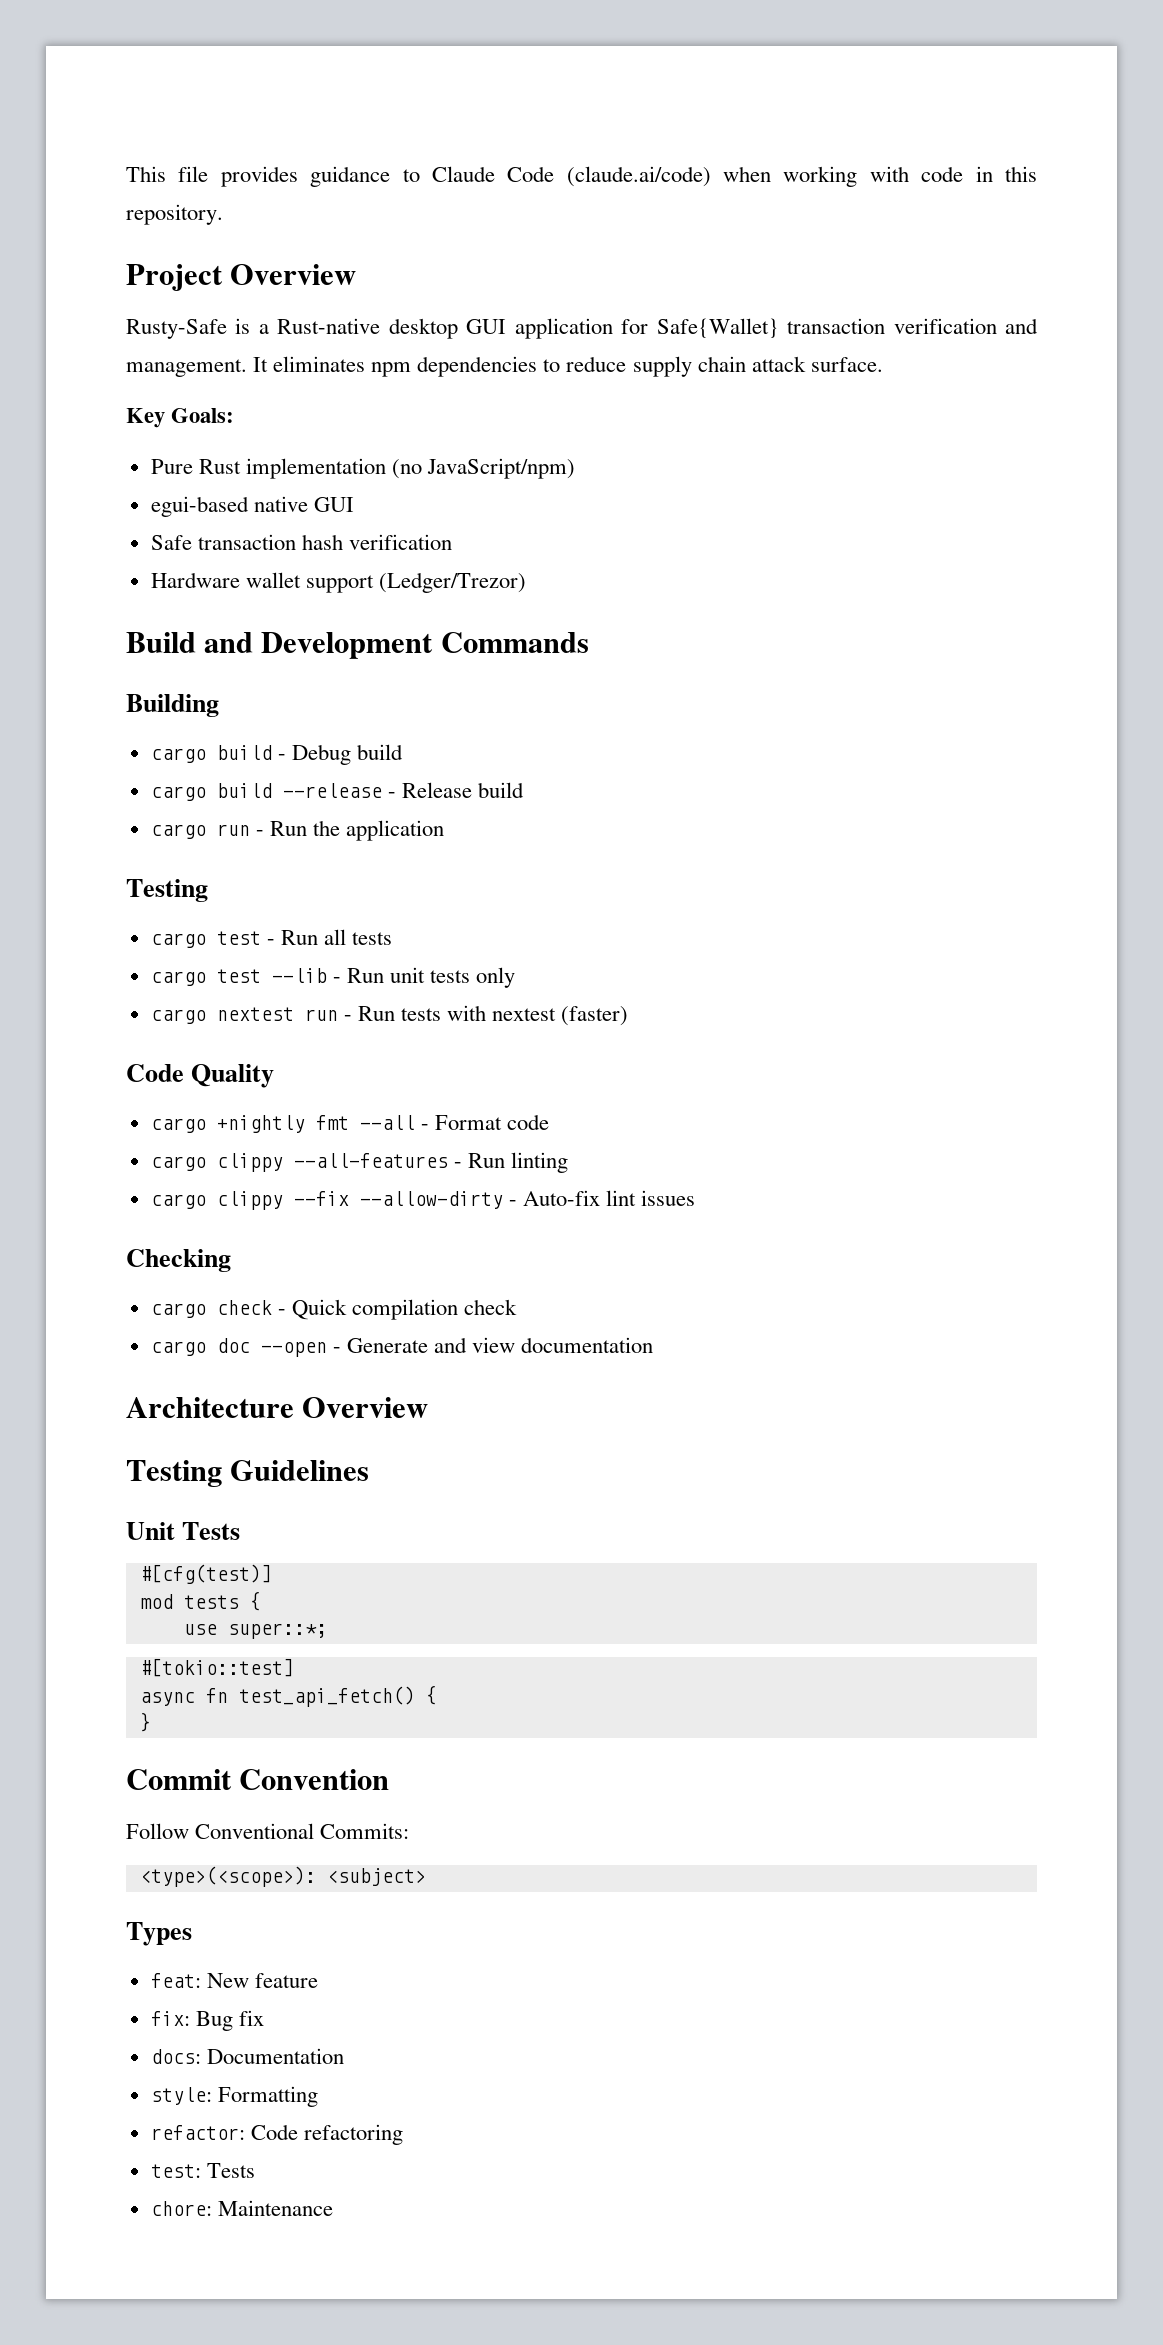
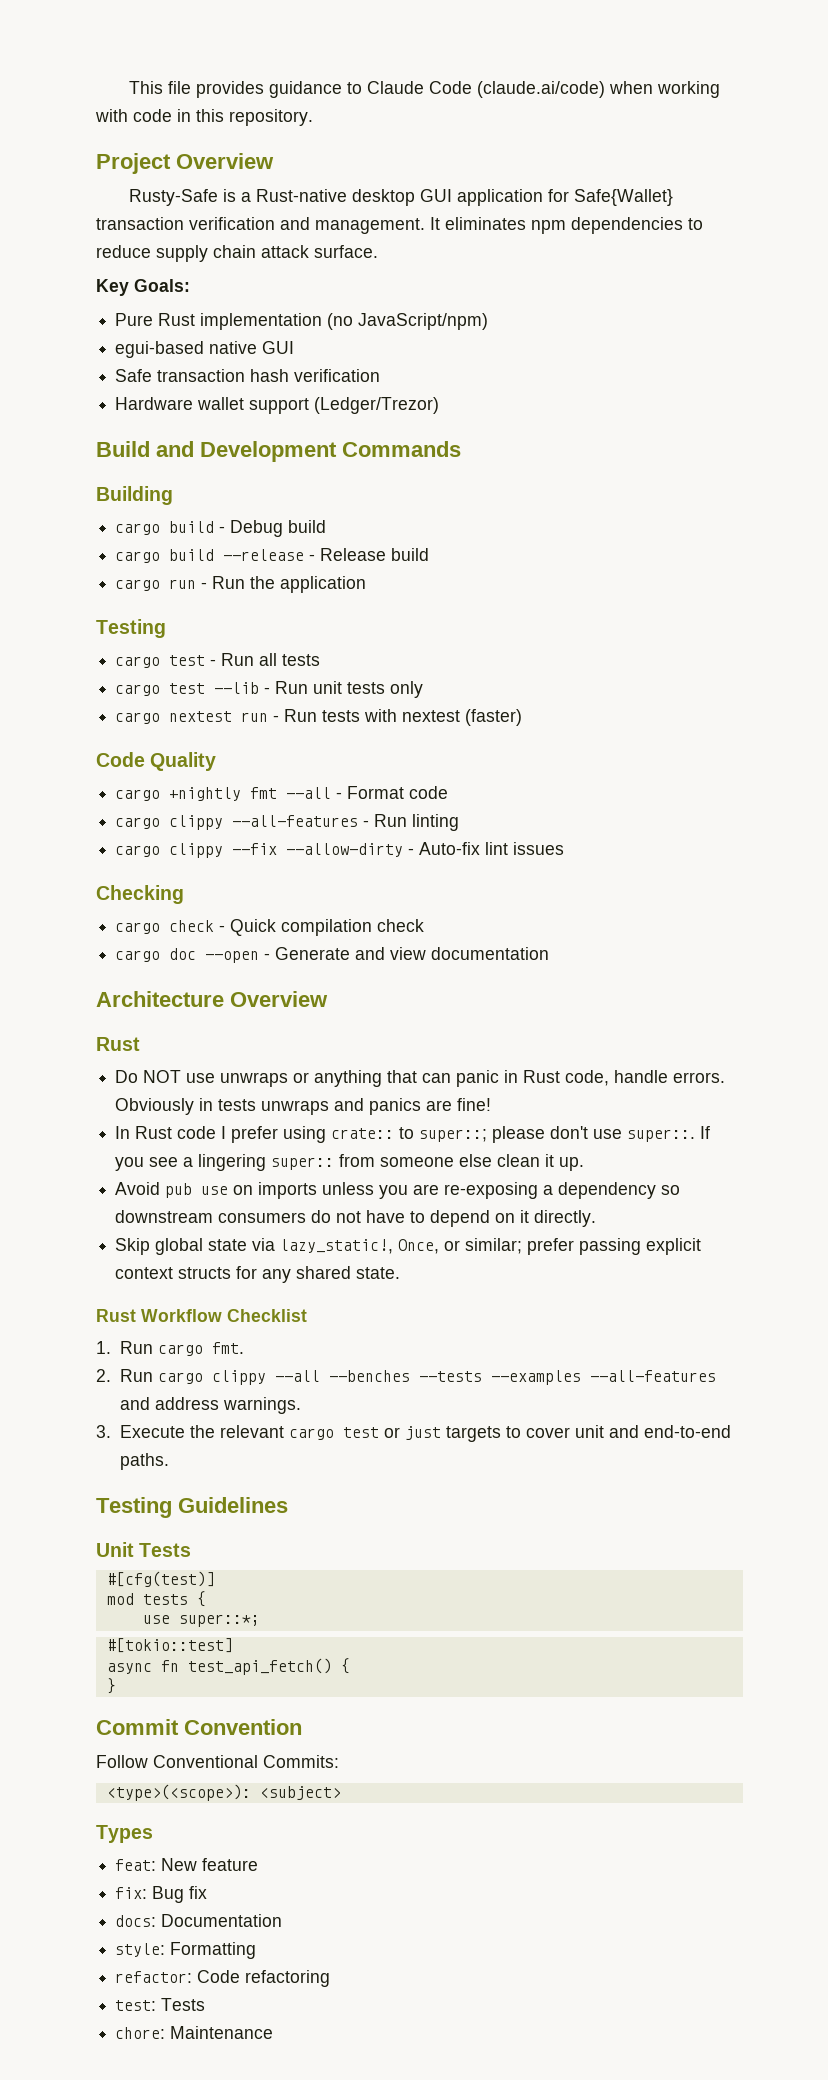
(429, 1407) none -> [96,1037,140,1051] [115,1070,726,1087] [115,1098,492,1115] [115,1126,711,1143] [115,1154,585,1171] [115,1182,681,1199] [115,1210,597,1227] [115,1238,702,1255] [115,1266,401,1283] [96,1309,307,1322] [96,1341,244,1356] [96,1369,716,1385] [119,1397,301,1414] [96,1425,731,1442] [119,1453,169,1470] // Rust // Do NOT use unwraps or anything that can panic in Rust code, handle errors. Obviously in tests unwraps and panics are fine! // In Rust code I prefer using crate:: to super::; please don't use super::. If you see a lingering super:: from someone else clean it up. // Avoid pub use on imports unless you are re-exposing a dependency so downstream consumers do not have to depend on it directly. // Skip global state via lazy_static!, Once, or similar; prefer passing explicit context structs for any shared state. // Rust Workflow Checklist // 1. Run cargo fmt. // 2. Run cargo clippy --all --benches --tests --examples --all-features and address warnings. // 3. Execute the relevant cargo test or just targets to cover unit and end-to-end paths.

